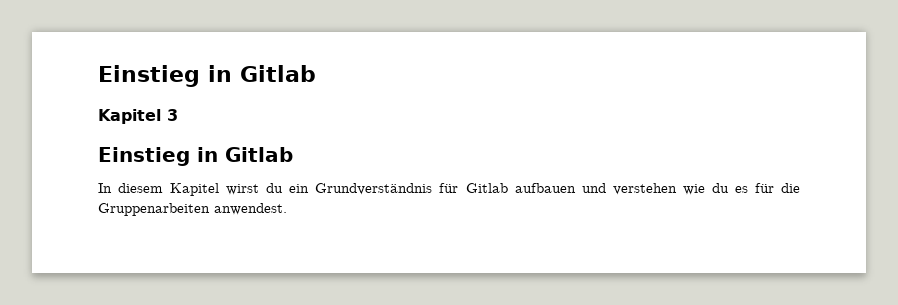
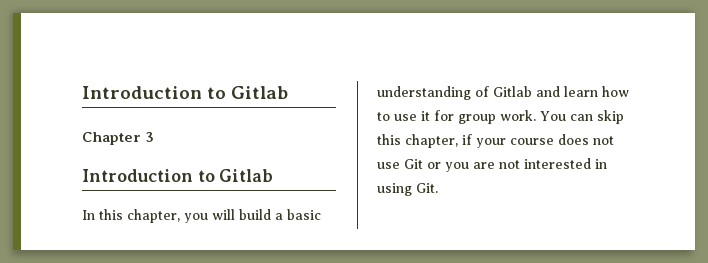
[98,65,316,87] [98,109,161,124] Einstieg in Gitlab // Kapitel -> [82,86,289,99] [82,132,141,145] Introduction to Gitlab // Chapter
[98,147,218,166] Einstieg in -> [82,169,215,182] Introduction to
[118,183,800,196] [98,203,287,216] diesem Kapitel wirst du ein Grundverständnis für Gitlab aufbauen und verstehen wie du es für die Gruppenarbeiten anwendest. -> [99,209,321,223] [377,86,629,100] [377,110,624,124] [377,134,614,148] [377,158,607,172] [377,183,438,196] this chapter, you will build a basic understanding of Gitlab and learn how to use it for group work. You can skip this chapter, if your course does not use Git or you are not interested in using Git.

